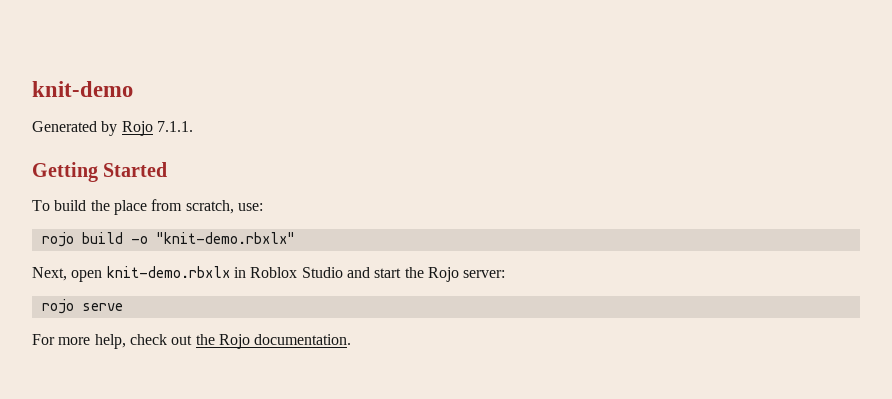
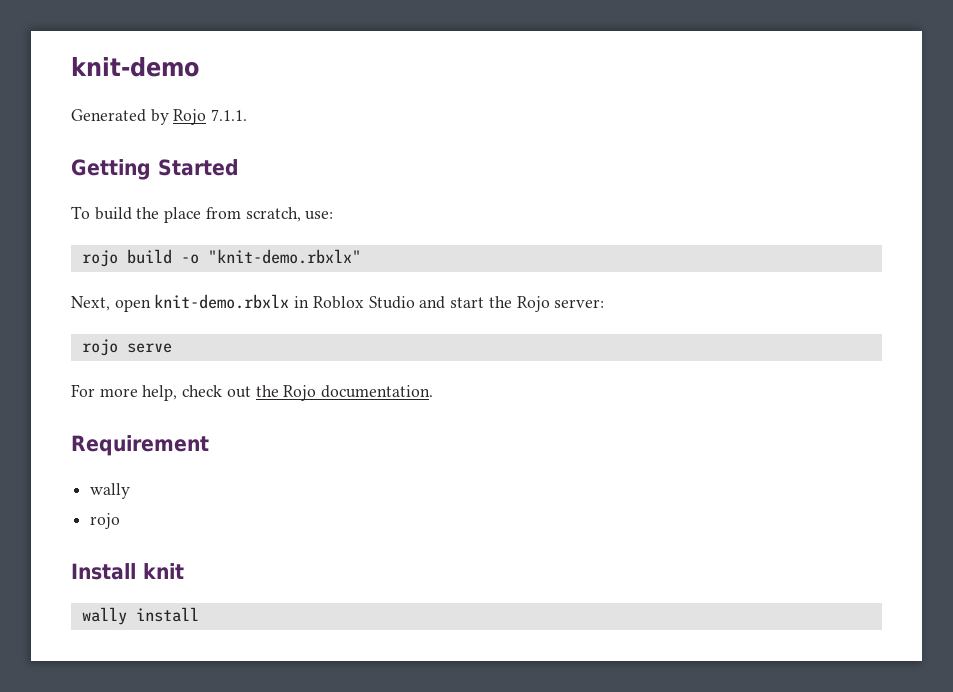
(352, 339) none -> [71,435,209,456] [90,483,131,499] [90,513,121,529] [71,563,184,580] [81,607,199,625] // Requirement // wally // rojo // Install knit // wally install

